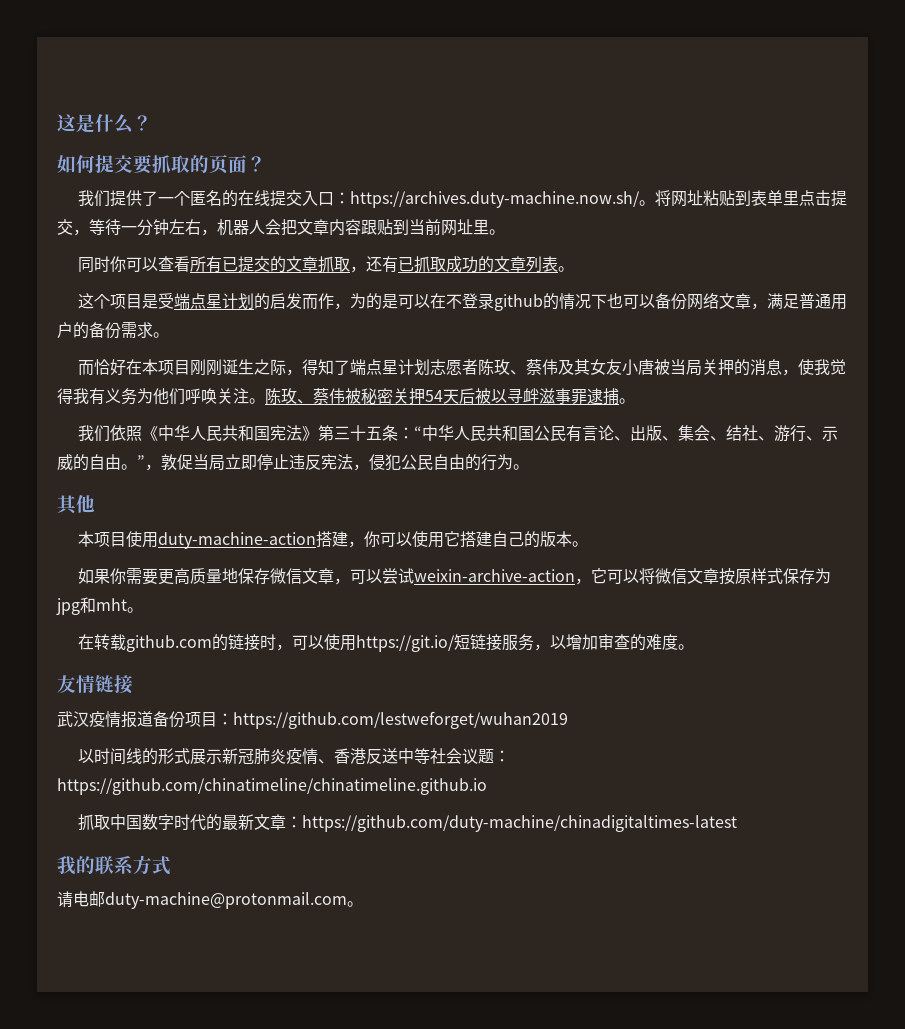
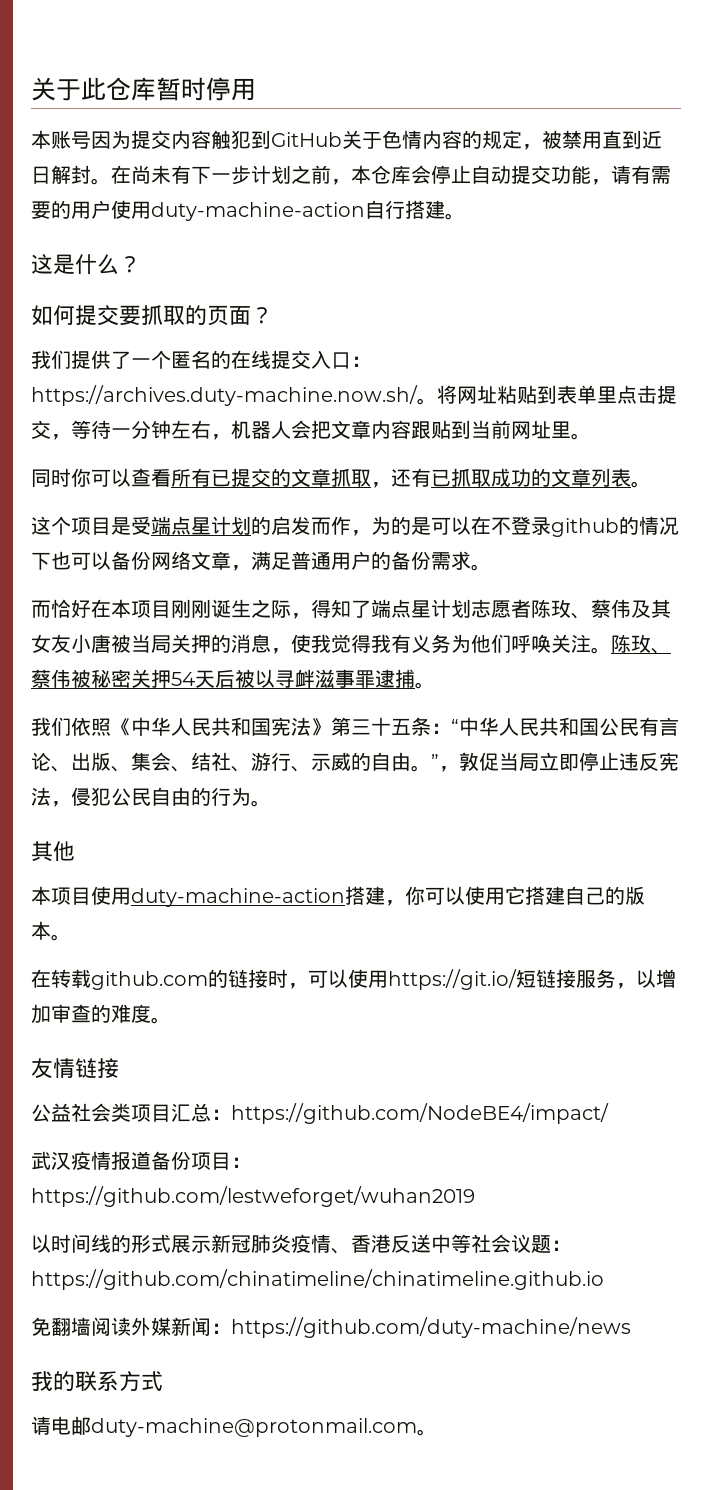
(57, 123) none -> [31,77,256,101] [31,130,662,150] [31,165,671,185] [31,200,465,221] 关于此仓库暂时停用 // 本账号因为提交内容触犯到GitHub关于色情内容的规定，被禁用直到近日解封。在尚未有下一步计划之前，本仓库会停止自动提交功能，请有需要的用户使用duty-machine-action自行搭建。 //
[77,568,831,585] [56,597,143,615] // 如果你需要更高质量地保存微信文章，可以尝试weixin-archive-action，它可以将微信文章按原样式保存为jpg和mht。 -> (71, 937) none
(133, 684) none -> [31,1103,609,1124] // 公益社会类项目汇总：https://github.com/NodeBE4/impact/
[77,814,737,832] 抓取中国数字时代的最新文章：https://github.com/duty-machine/chinadigitaltimes-latest -> [31,1317,631,1338] 免翻墙阅读外媒新闻：https://github.com/duty-machine/news

